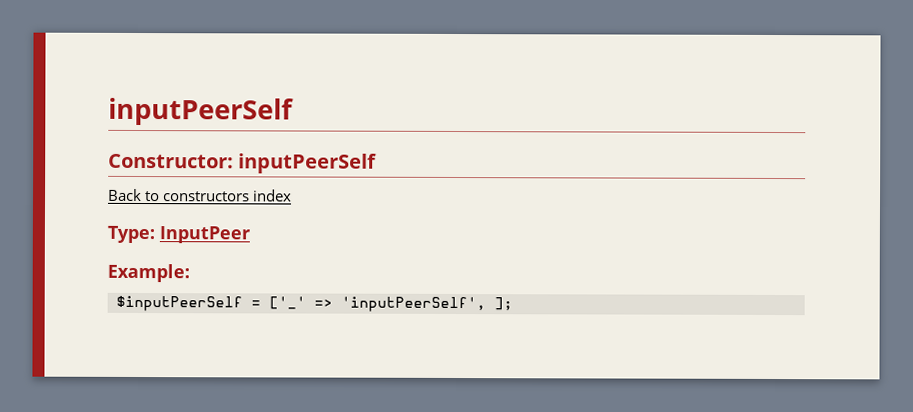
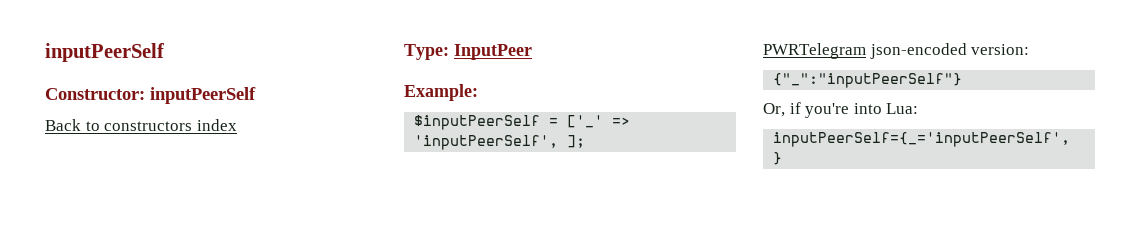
(513, 304) none -> [763,43,1030,59] [773,73,963,88] [763,102,919,118] [773,132,1071,147] [773,152,783,165] // PWRTelegram json-encoded version: // {"_":"inputPeerSelf"} // Or, if you're into Lua: // inputPeerSelf={_='inputPeerSelf', }

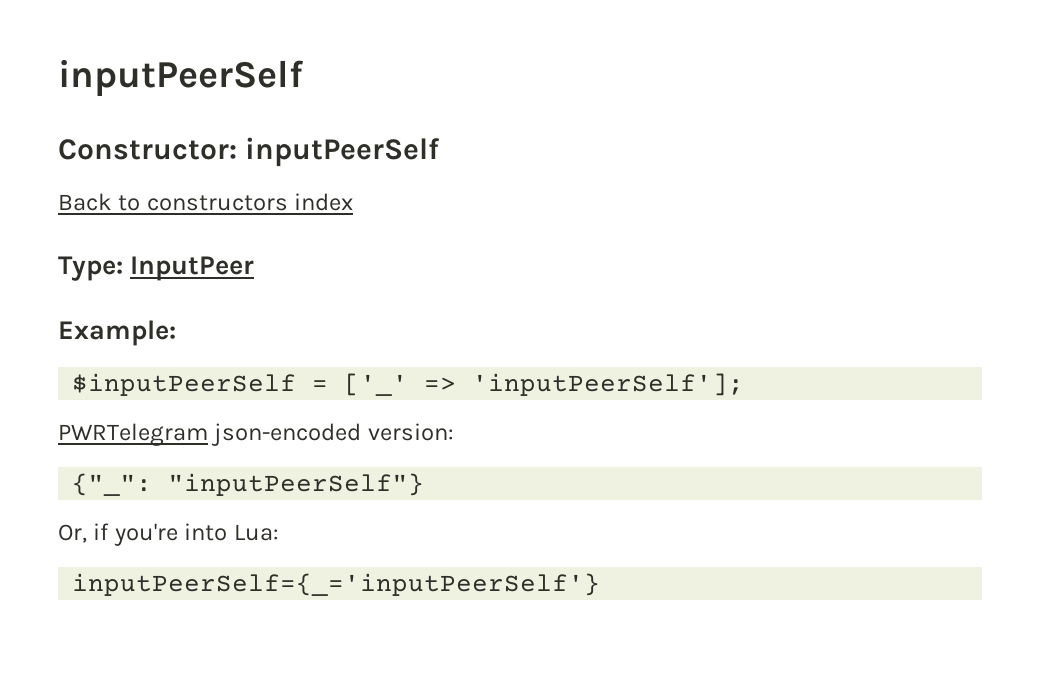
[414,135,586,150] 'inputPeerSelf', ]; -> [472,373,745,396] 'inputPeerSelf'];
[773,73,963,88] {"_":"inputPeerSelf"} -> [72,473,425,496] {"_": "inputPeerSelf"}
[773,132,1071,147] [773,152,783,165] inputPeerSelf={_='inputPeerSelf', } -> [72,573,601,596] inputPeerSelf={_='inputPeerSelf'}

